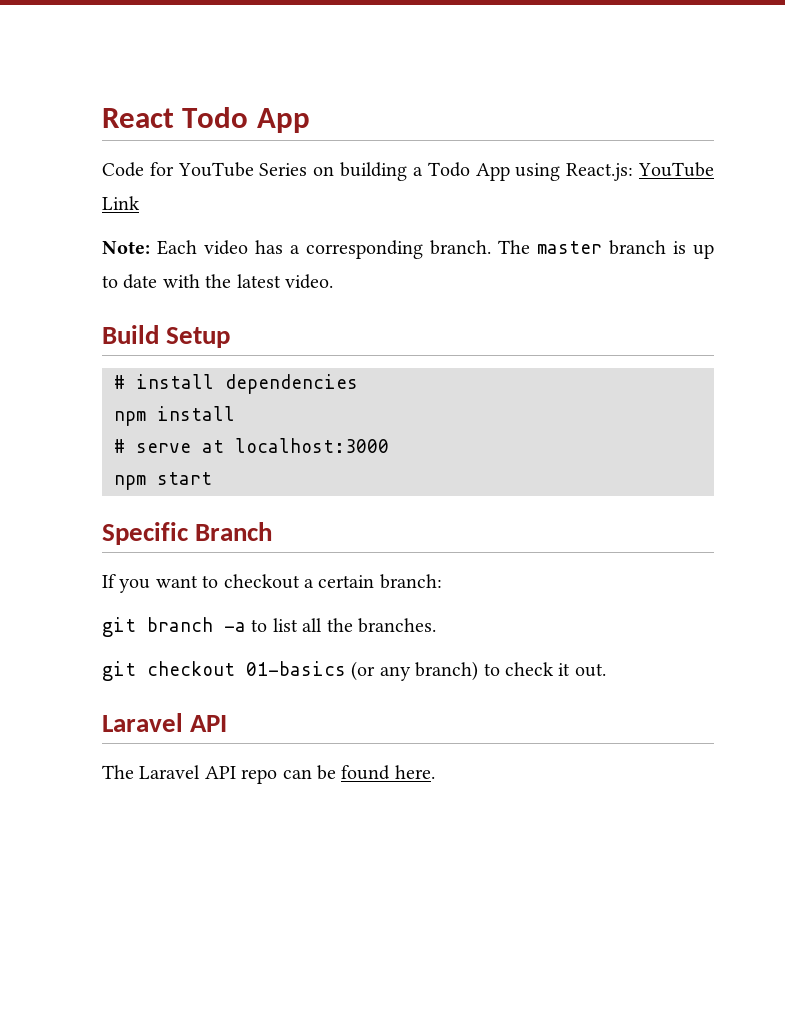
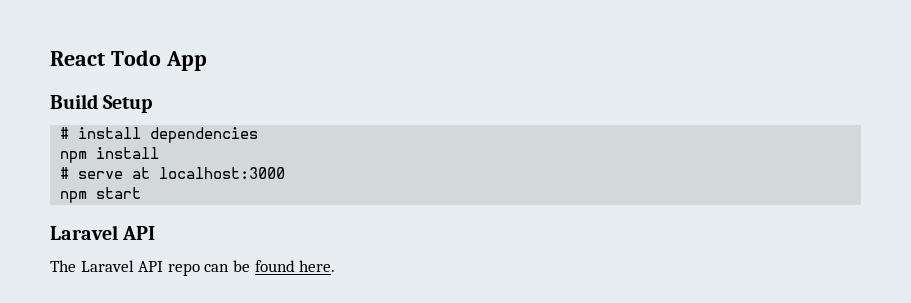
[102,162,714,181] [102,196,140,210] [102,240,714,259] [102,274,333,289] // Code for YouTube Series on building a Todo App using React.js: YouTube Link // Note: Each video has a corresponding branch. The master branch is up to date with the latest video. -> (207, 61) none
[102,522,273,545] [102,574,442,593] [102,617,436,637] [102,661,606,681] // Specific Branch // If you want to checkout a certain branch: // git branch -a to list all the branches. // git checkout 01-basics (or any branch) to check it out. -> (142, 193) none

